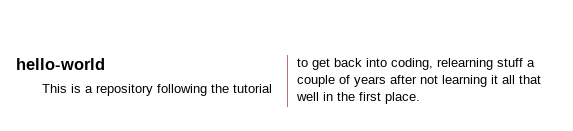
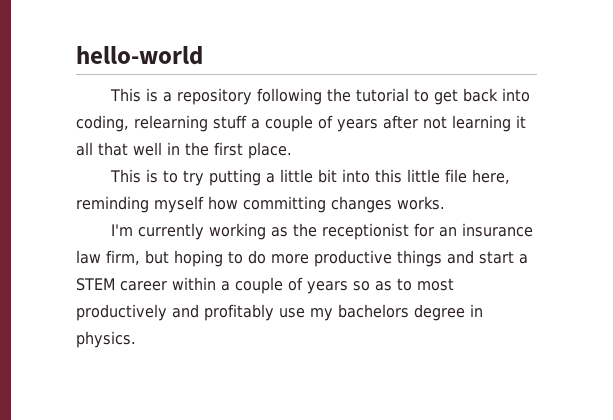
(420, 98) none -> [109,169,510,186] [76,196,445,213] [110,223,533,240] [76,250,528,267] [76,277,454,294] [76,304,483,321] [76,331,136,348] // This is to try putting a little bit into this little file here, reminding myself how committing changes works. // I'm currently working as the receptionist for an insurance law firm, but hoping to do more productive things and start a STEM career within a couple of years so as to most productively and profitably use my bachelors degree in physics.

